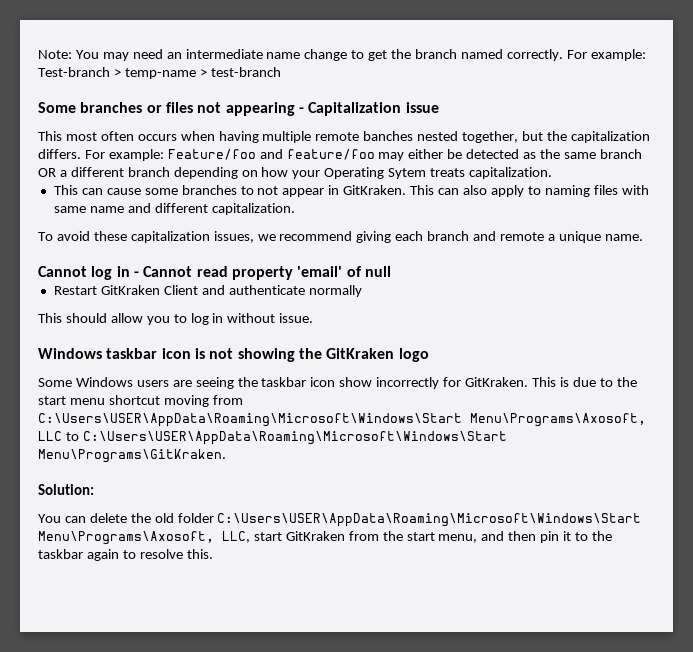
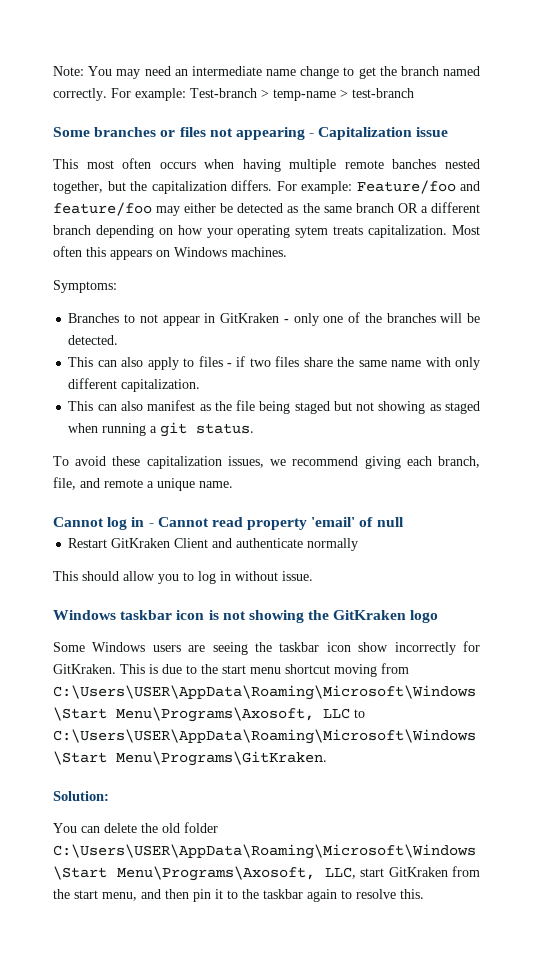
[324,167,427,179] Operating Sytem -> [237,225,329,238] operating sytem
[53,185,407,197] // This can cause some branches to not appear in GitKraken. -> [452,225,481,235] [53,246,287,260] [53,280,117,293] [68,312,480,326] [68,335,119,345] Most often this appears on Windows machines. // Symptoms: // Branches to not appear in GitKraken - only one of the branches will be detected. //
[544,185,649,197] [53,203,295,215] naming files with same name and different capitalization. -> [198,356,480,370] [68,378,201,392] [68,400,481,414] [68,422,255,437] files - if two files share the same name with only different capitalization. // This can also manifest as the file being staged but not showing as staged when running a git status.
[427,231,470,241] branch -> [438,456,481,468] [53,477,76,490] branch, file,

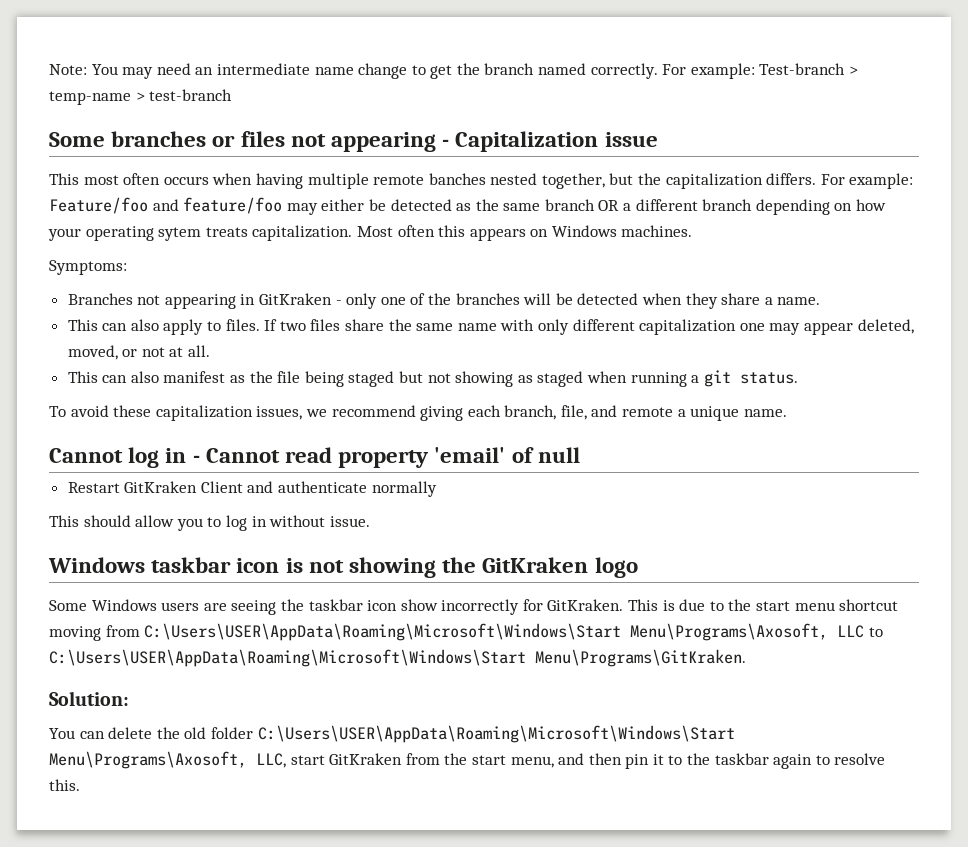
[124,314,200,326] to not appear -> [137,294,236,309] not appearing
[68,335,119,345] detected. -> [577,293,821,309] detected when they share a name.
[198,356,246,367] files - if -> [225,319,278,331] files. If
[121,379,201,392] capitalization. -> [639,319,914,335] [67,345,211,360] capitalization one may appear deleted, moved, or not at all.

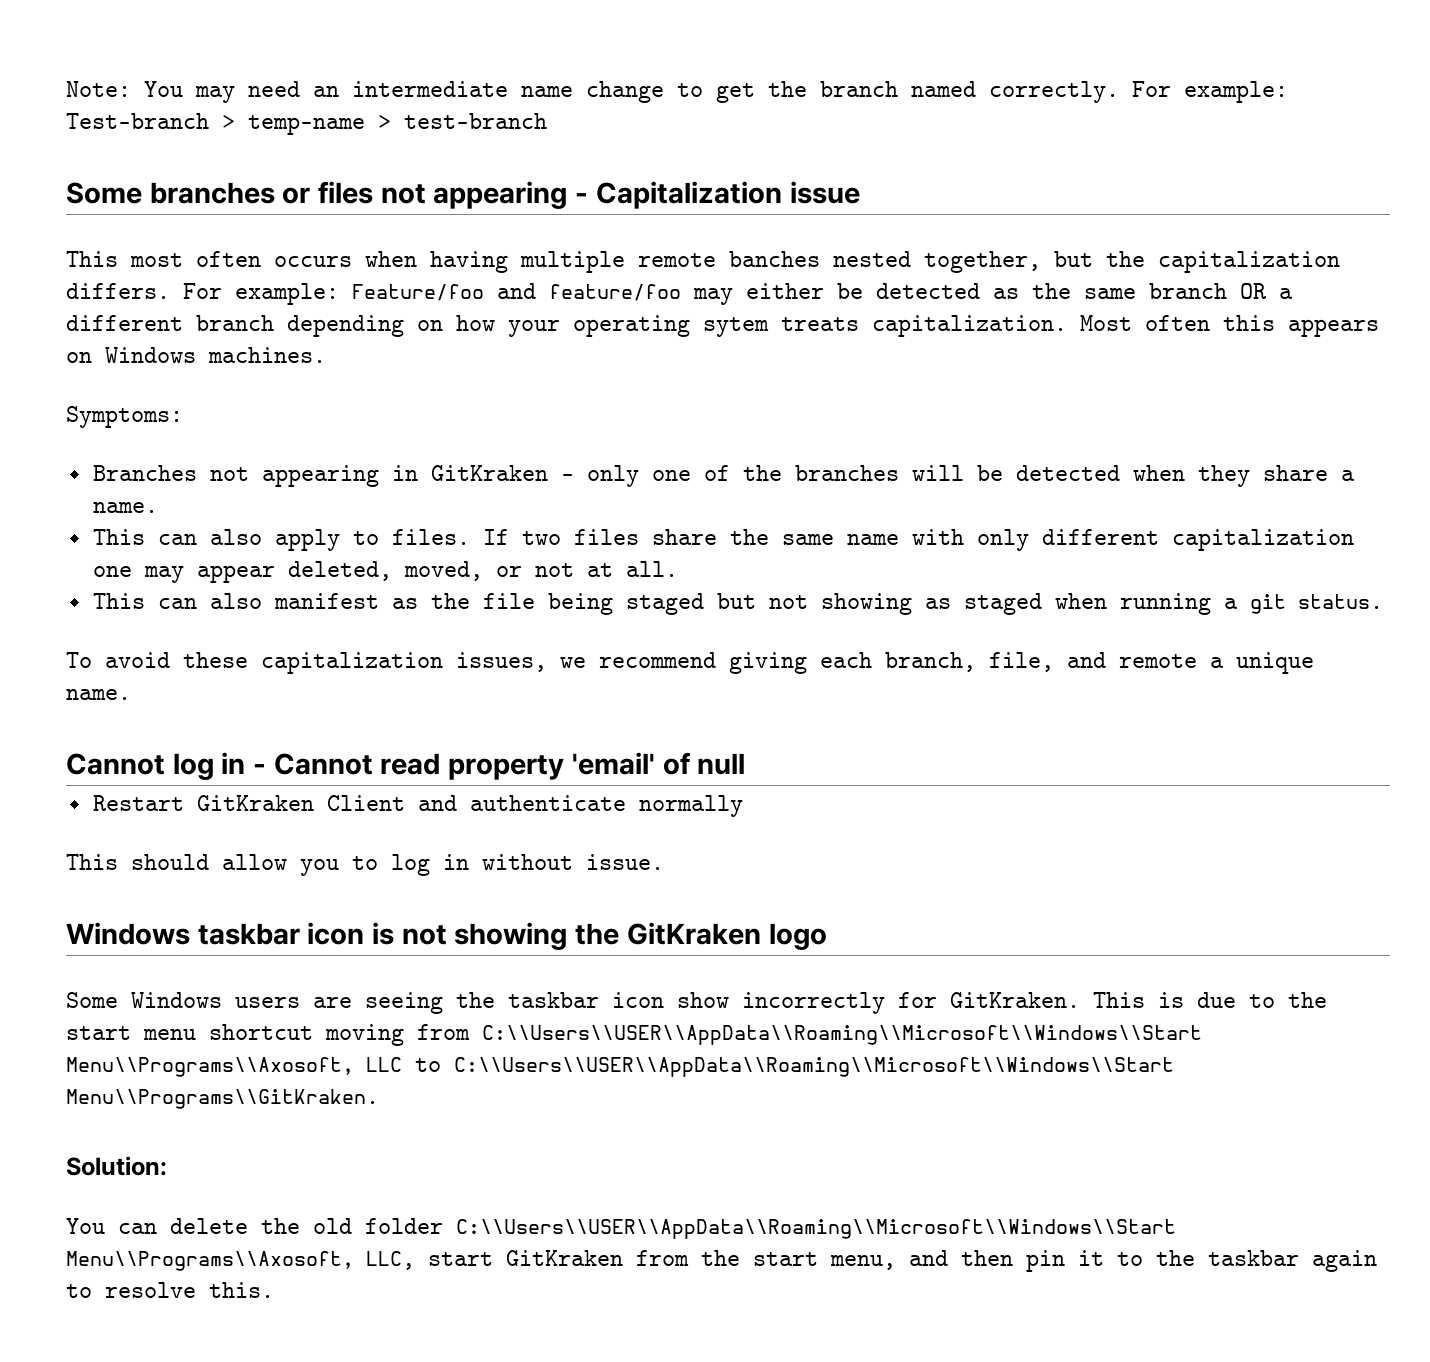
[144,623,883,641] [49,649,746,667] C:\Users\USER\AppData\Roaming\Microsoft\Windows\Start Menu\Programs\Axosoft, LLC to C:\Users\USER\AppData\Roaming\Microsoft\Windows\Start Menu\Programs\GitKraken. -> [482,1025,1202,1045] [66,1057,1174,1077] [66,1089,379,1109] C:\\Users\\USER\\AppData\\Roaming\\Microsoft\\Windows\\Start Menu\\Programs\\Axosoft, LLC to C:\\Users\\USER\\AppData\\Roaming\\Microsoft\\Windows\\Start Menu\\Programs\\GitKraken.
[257,725,735,743] [49,751,247,769] C:\Users\USER\AppData\Roaming\Microsoft\Windows\Start Menu\Programs\Axosoft, -> [456,1219,1176,1239] [66,1251,354,1271] C:\\Users\\USER\\AppData\\Roaming\\Microsoft\\Windows\\Start Menu\\Programs\\Axosoft,

